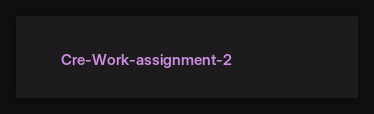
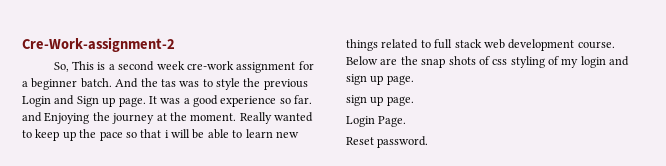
(232, 61) none -> [53,61,314,73] [22,78,308,90] [22,95,313,107] [22,112,313,124] [22,129,299,141] [346,39,615,51] [346,56,630,68] [346,74,414,85] [346,95,414,106] [346,116,407,127] [346,136,429,148] // So, This is a second week cre-work assignment for a beginner batch. And the tas was to style the previous Login and Sign up page. It was a good experience so far. and Enjoying the journey at the moment. Really wanted to keep up the pace so that i will be able to learn new things related to full stack web development course. Below are the snap shots of css styling of my login and sign up page. // sign up page. // Login Page. // Reset password.

